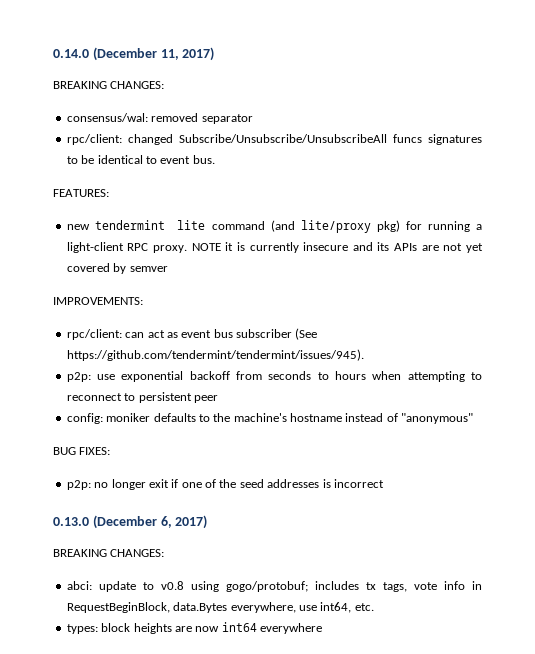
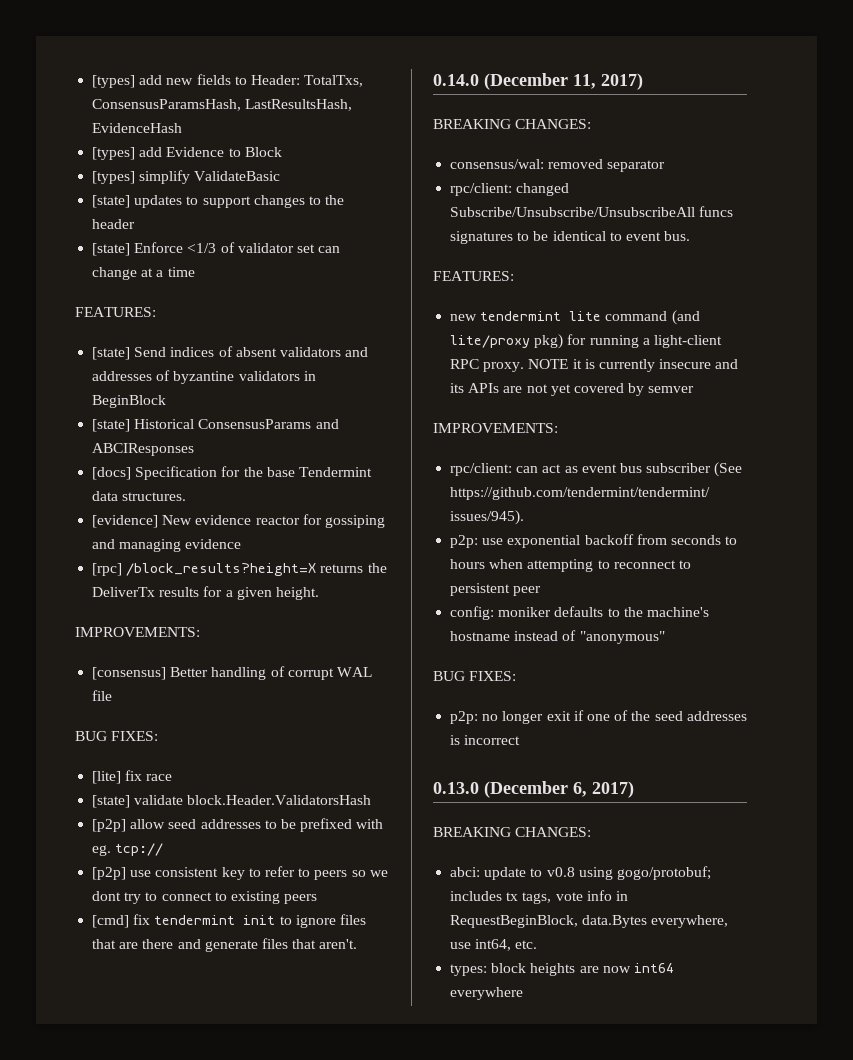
(53, 53) none -> [92,74,364,88] [92,99,353,111] [92,123,183,133] [92,147,282,160] [92,170,281,184] [92,195,345,208] [92,219,136,229] [92,242,341,256] [92,267,195,280] [75,307,156,317] [92,346,369,360] [92,370,316,384] [92,395,167,408] [92,419,339,432] [92,443,195,456] [92,466,372,480] [92,491,187,501] [92,514,385,528] [92,539,242,552] [92,563,387,576] [92,586,319,600] [75,627,200,637] [92,666,372,680] [92,690,113,701] [75,731,159,741] [92,770,173,784] [92,795,372,808] [92,818,384,832] [92,843,164,856] [92,866,388,880] [92,891,318,904] [92,914,366,928] [92,938,358,952] [types] add new fields to Header: TotalTxs, ConsensusParamsHash, LastResultsHash, EvidenceHash // [types] add Evidence to Block // [types] simplify ValidateBasic // [state] updates to support changes to the header // [state] Enforce <1/3 of validator set can change at a time // FEATURES: // [state] Send indices of absent validators and addresses of byzantine validators in BeginBlock // [state] Historical ConsensusParams and ABCIResponses // [docs] Specification for the base Tendermint data structures. // [evidence] New evidence reactor for gossiping and managing evidence // [rpc] /block_results?height=X returns the DeliverTx results for a given height. // IMPROVEMENTS: // [consensus] Better handling of corrupt WAL file // BUG FIXES: // [lite] fix race // [state] validate block.Header.ValidatorsHash // [p2p] allow seed addresses to be prefixed with eg. tcp:// // [p2p] use consistent key to refer to peers so we dont try to connect to existing peers // [cmd] fix tendermint init to ignore files that are there and generate files that aren't. //

